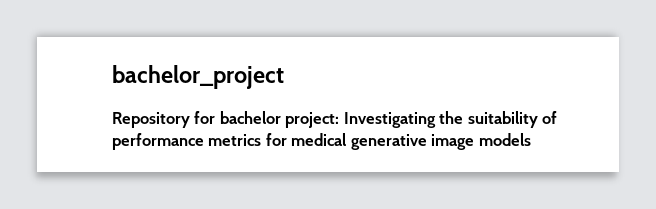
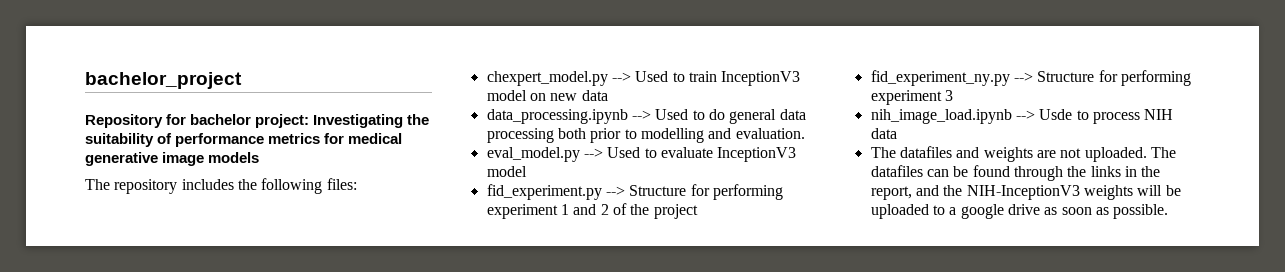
(531, 139) none -> [85,178,357,194] [486,71,801,86] [486,90,608,101] [486,109,806,124] [486,128,805,143] [486,147,797,162] [486,166,527,177] [486,184,783,200] [486,203,698,219] [870,70,1191,86] [870,90,953,105] [870,109,1174,124] [870,128,897,139] [870,146,1176,162] [870,165,1161,181] [870,185,1181,200] [870,204,1169,219] // The repository includes the following files: // chexpert_model.py --> Used to train InceptionV3 model on new data // data_processing.ipynb --> Used to do general data processing both prior to modelling and evaluation. // eval_model.py --> Used to evaluate InceptionV3 model // fid_experiment.py --> Structure for performing experiment 1 and 2 of the project // fid_experiment_ny.py --> Structure for performing experiment 3 // nih_image_load.ipynb --> Usde to process NIH data // The datafiles and weights are not uploaded. The datafiles can be found through the links in the report, and the NIH-InceptionV3 weights will be uploaded to a google drive as soon as possible.

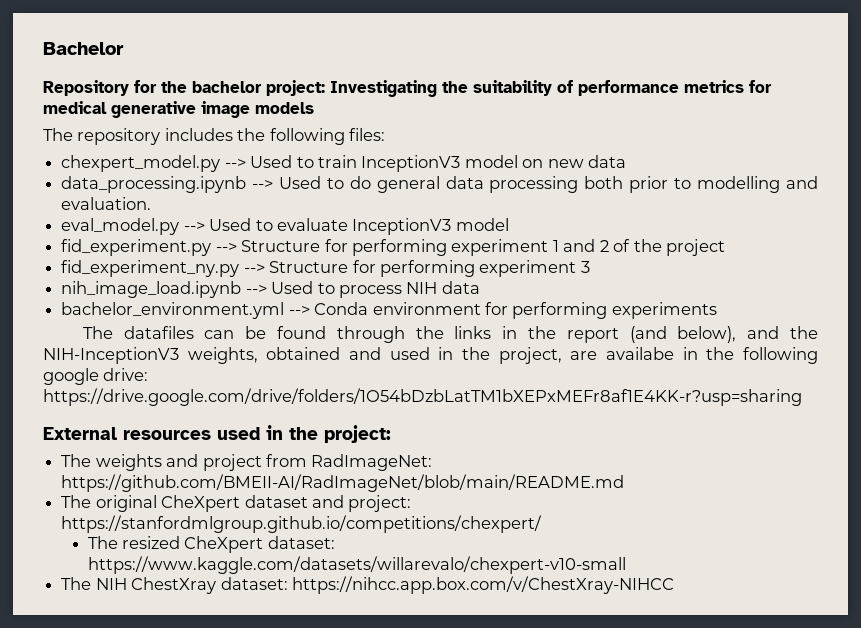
[85,72,242,89] bachelor_project -> [43,42,124,55] Bachelor
(187, 119) none -> [161,81,187,93] the
[1039,109,1073,120] Usde -> [271,281,314,294] Used
[870,146,1147,162] The datafiles and weights are not uploaded. -> [61,302,717,319] bachelor_environment.yml --> Conda environment for performing experiments //
[870,185,1181,200] [870,204,1169,219] report, and the NIH-InceptionV3 weights will be uploaded to a google drive as soon as possible. -> [566,326,818,343] [43,347,818,364] [43,368,149,385] [43,388,802,406] [43,425,391,443] [61,454,433,471] [61,474,625,492] [61,495,412,512] [61,515,543,533] [87,536,335,553] [87,556,626,574] [61,576,674,594] report (and below), and the NIH-InceptionV3 weights, obtained and used in the project, are availabe in the following google drive: https://drive.google.com/drive/folders/1O54bDzbLatTM1bXEPxMEFr8af1E4KK-r?usp=sharing // External resources used in the project: // The weights and project from RadImageNet: https://github.com/BMEII-AI/RadImageNet/blob/main/README.md // The original CheXpert dataset and project: https://stanfordmlgroup.github.io/competitions/chexpert/ // The resized CheXpert dataset: https://www.kaggle.com/datasets/willarevalo/chexpert-v10-small // The NIH ChestXray dataset: https://nihcc.app.box.com/v/ChestXray-NIHCC

